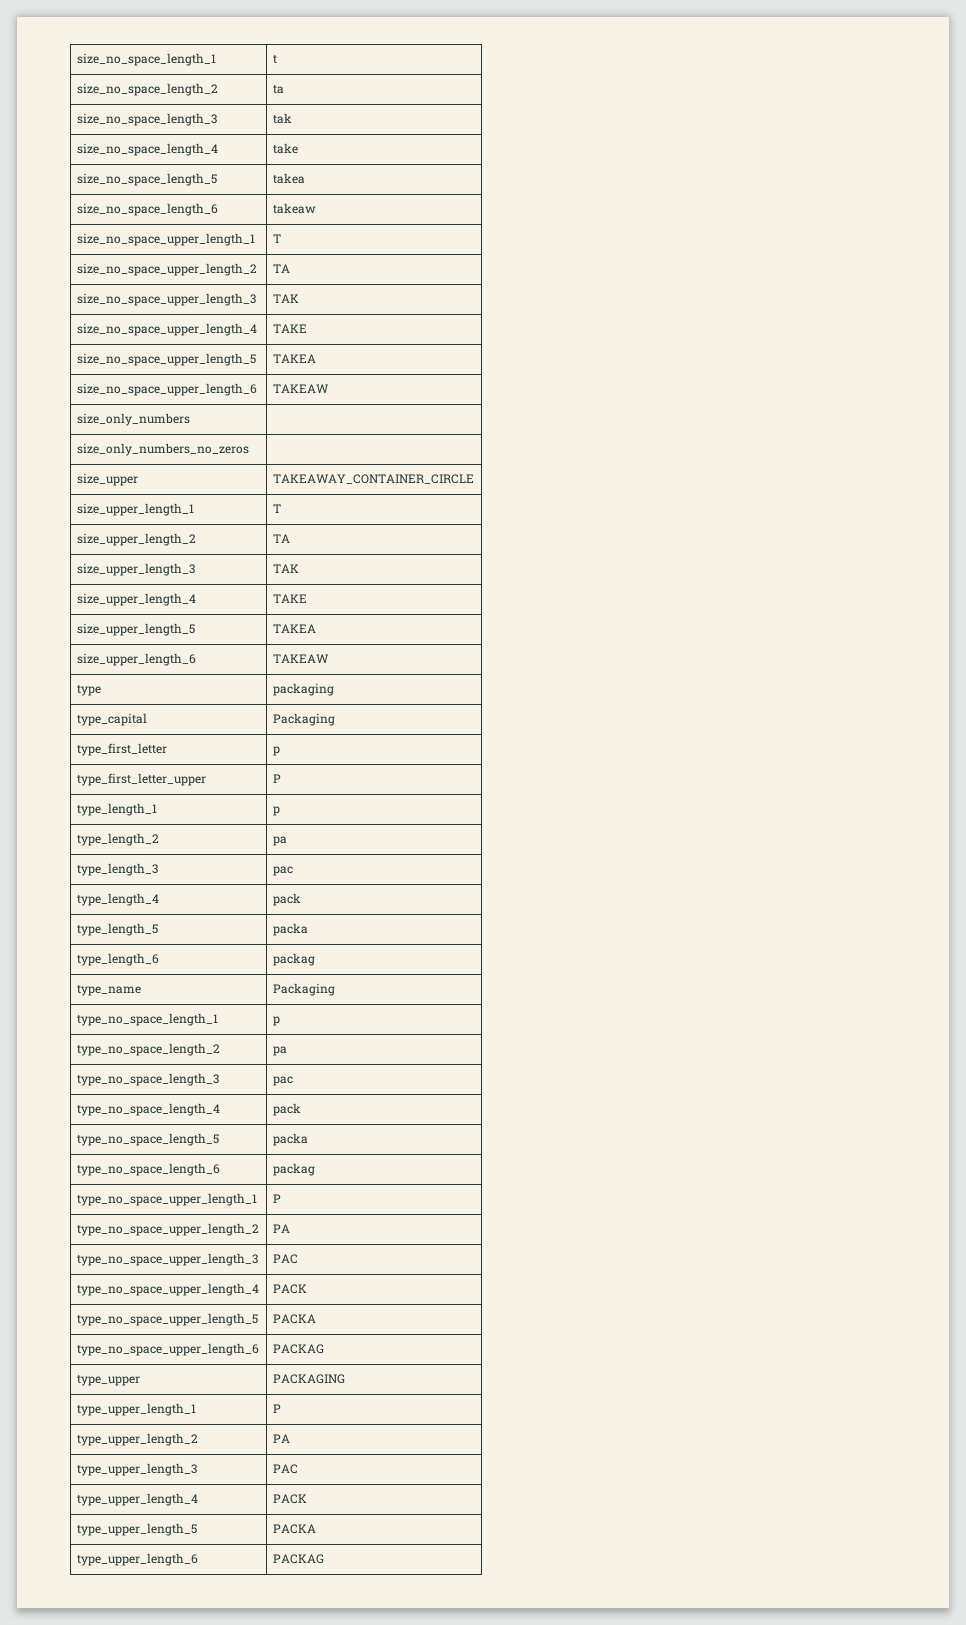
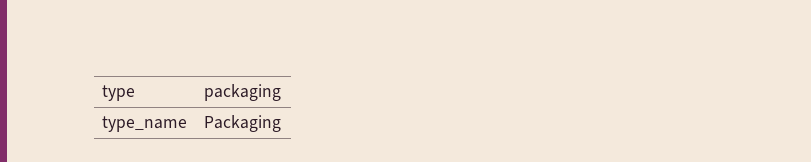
[76,53,216,66] [272,55,277,64] [76,83,218,96] [272,85,284,94] [76,113,217,126] [272,113,292,124] [76,143,218,156] [272,143,298,154] [76,173,217,186] [272,173,305,184] [76,203,218,216] [272,203,316,214] [76,233,255,246] [272,234,281,243] [76,263,257,276] [272,264,290,273] [76,293,256,306] [272,294,299,303] [76,323,257,336] [272,324,307,333] [76,353,256,366] [272,354,316,363] [76,383,257,396] [272,384,329,393] [76,413,190,426] [76,443,249,456] [76,473,138,486] [272,474,474,484] [76,503,194,516] [272,504,281,513] [76,533,196,546] [272,534,290,543] [76,563,195,576] [272,564,299,573] [76,593,196,606] [272,594,307,603] [76,623,195,636] [272,624,316,633] [76,653,196,666] [272,654,329,663] [76,685,101,696] [272,683,334,696] [76,713,147,726] [272,713,335,726] [76,743,167,756] [272,746,280,756] [76,773,206,786] [272,774,281,783] [76,803,157,816] [272,806,280,816] [76,833,159,846] [272,836,287,846] [76,863,158,876] [272,866,293,876] [76,893,159,906] [272,893,301,906] [76,923,158,936] [272,923,308,936] [76,953,159,966] [272,953,315,966] [76,985,141,996] [272,983,335,996] [76,1013,218,1026] [272,1016,280,1026] [76,1043,220,1056] [272,1046,287,1056] [76,1073,219,1086] [272,1076,293,1086] [76,1103,220,1116] [272,1103,301,1116] [76,1133,219,1146] [272,1133,308,1146] [76,1163,220,1176] [272,1163,315,1176] [76,1193,257,1206] [272,1194,281,1203] [76,1223,259,1236] [272,1224,290,1233] [76,1253,258,1266] [272,1254,298,1264] [76,1283,259,1296] [272,1284,307,1294] [76,1313,258,1326] [272,1314,316,1324] [76,1343,259,1356] [272,1344,324,1354] [76,1375,140,1386] [272,1374,345,1384] [76,1403,196,1416] [272,1404,281,1413] [76,1433,198,1446] [272,1434,290,1443] [76,1463,197,1476] [272,1464,298,1474] [76,1493,198,1506] [272,1494,307,1504] [76,1523,197,1536] [272,1524,316,1534] [76,1553,198,1566] [272,1554,324,1564] size_no_space_length_1 | t // size_no_space_length_2 | ta // size_no_space_length_3 | tak // size_no_space_length_4 | take // size_no_space_length_5 | takea // size_no_space_length_6 | takeaw // size_no_space_upper_length_1 | T // size_no_space_upper_length_2 | TA // size_no_space_upper_length_3 | TAK // size_no_space_upper_length_4 | TAKE // size_no_space_upper_length_5 | TAKEA // size_no_space_upper_length_6 | TAKEAW // size_only_numbers | // size_only_numbers_no_zeros | // size_upper | TAKEAWAY_CONTAINER_CIRCLE // size_upper_length_1 | T // size_upper_length_2 | TA // size_upper_length_3 | TAK // size_upper_length_4 | TAKE // size_upper_length_5 | TAKEA // size_upper_length_6 | TAKEAW // type | packaging // type_capital | Packaging // type_first_letter | p // type_first_letter_upper | P // type_length_1 | p // type_length_2 | pa // type_length_3 | pac // type_length_4 | pack // type_length_5 | packa // type_length_6 | packag // type_name | Packaging // type_no_space_length_1 | p // type_no_space_length_2 | pa // type_no_space_length_3 | pac // type_no_space_length_4 | pack // type_no_space_length_5 | packa // type_no_space_length_6 | packag // type_no_space_upper_length_1 | P // type_no_space_upper_length_2 | PA // type_no_space_upper_length_3 | PAC // type_no_space_upper_length_4 | PACK // type_no_space_upper_length_5 | PACKA // type_no_space_upper_length_6 | PACKAG // type_upper | PACKAGING // type_upper_length_1 | P // type_upper_length_2 | PA // type_upper_length_3 | PAC // type_upper_length_4 | PACK // type_upper_length_5 | PACKA // type_upper_length_6 | PACKAG -> [102,85,136,101] [204,84,282,101] [102,116,188,132] [204,115,282,132] type | packaging // type_name | Packaging

